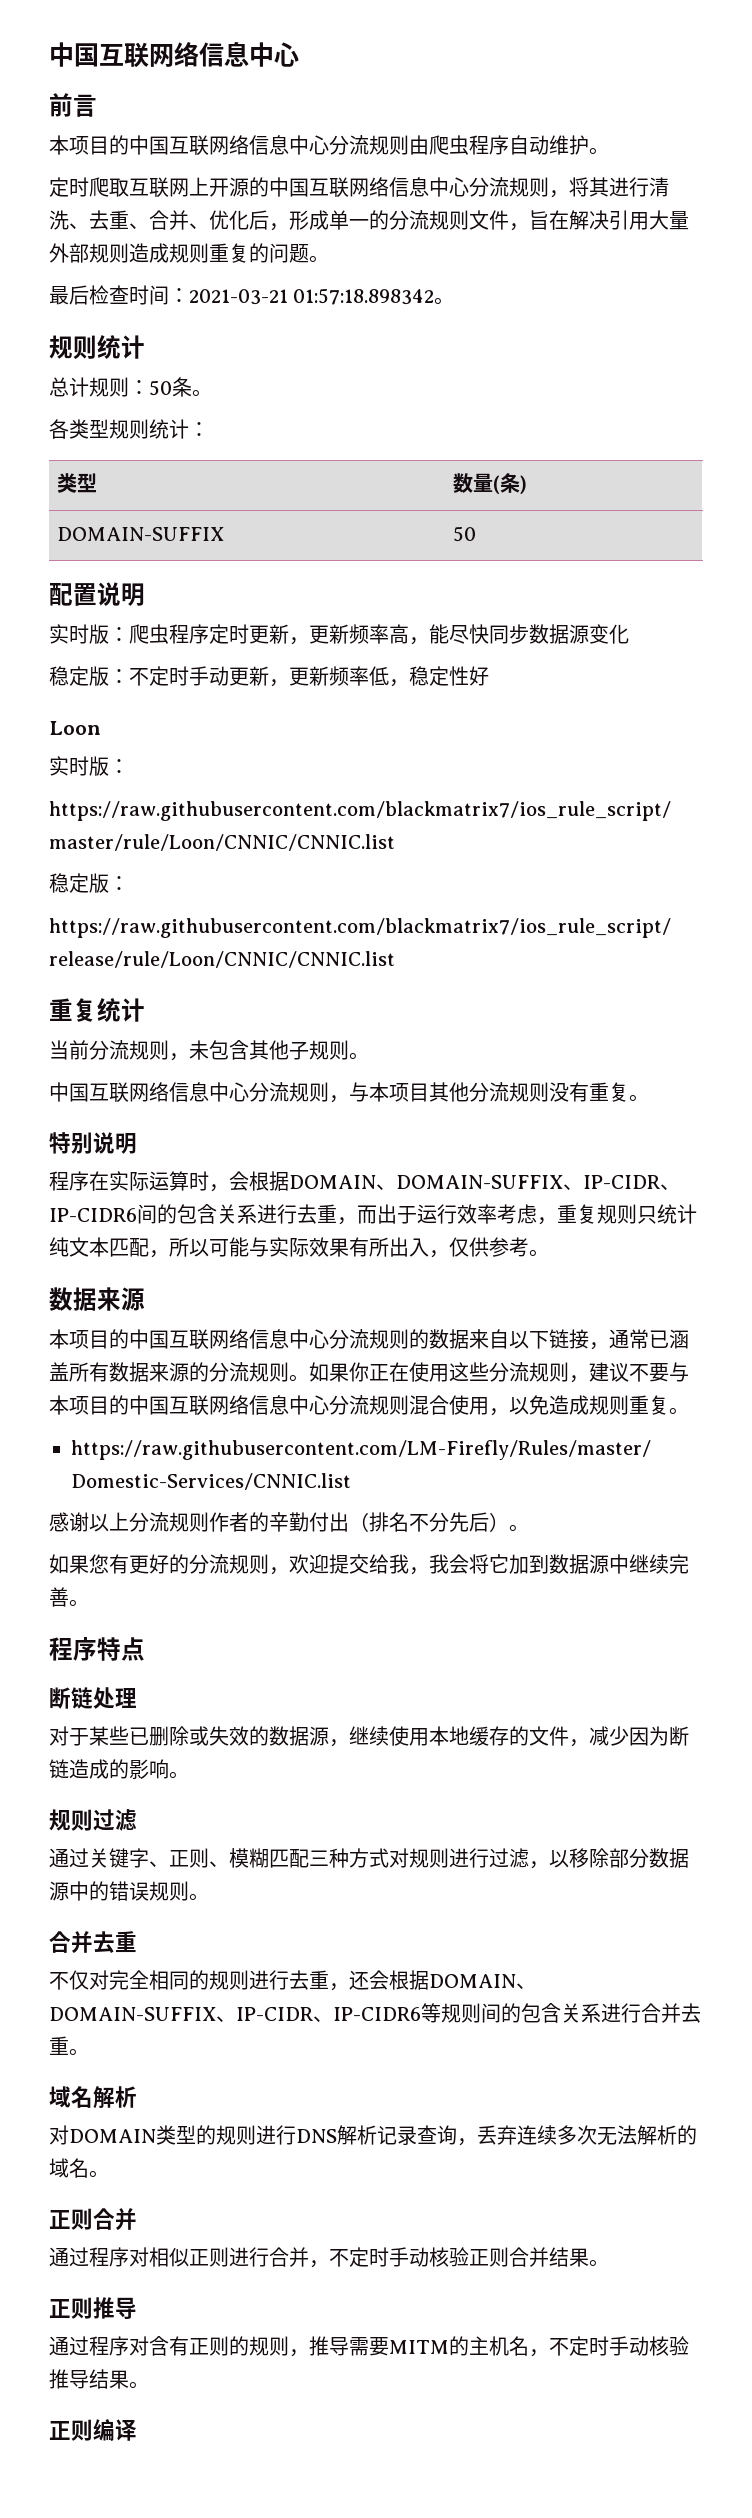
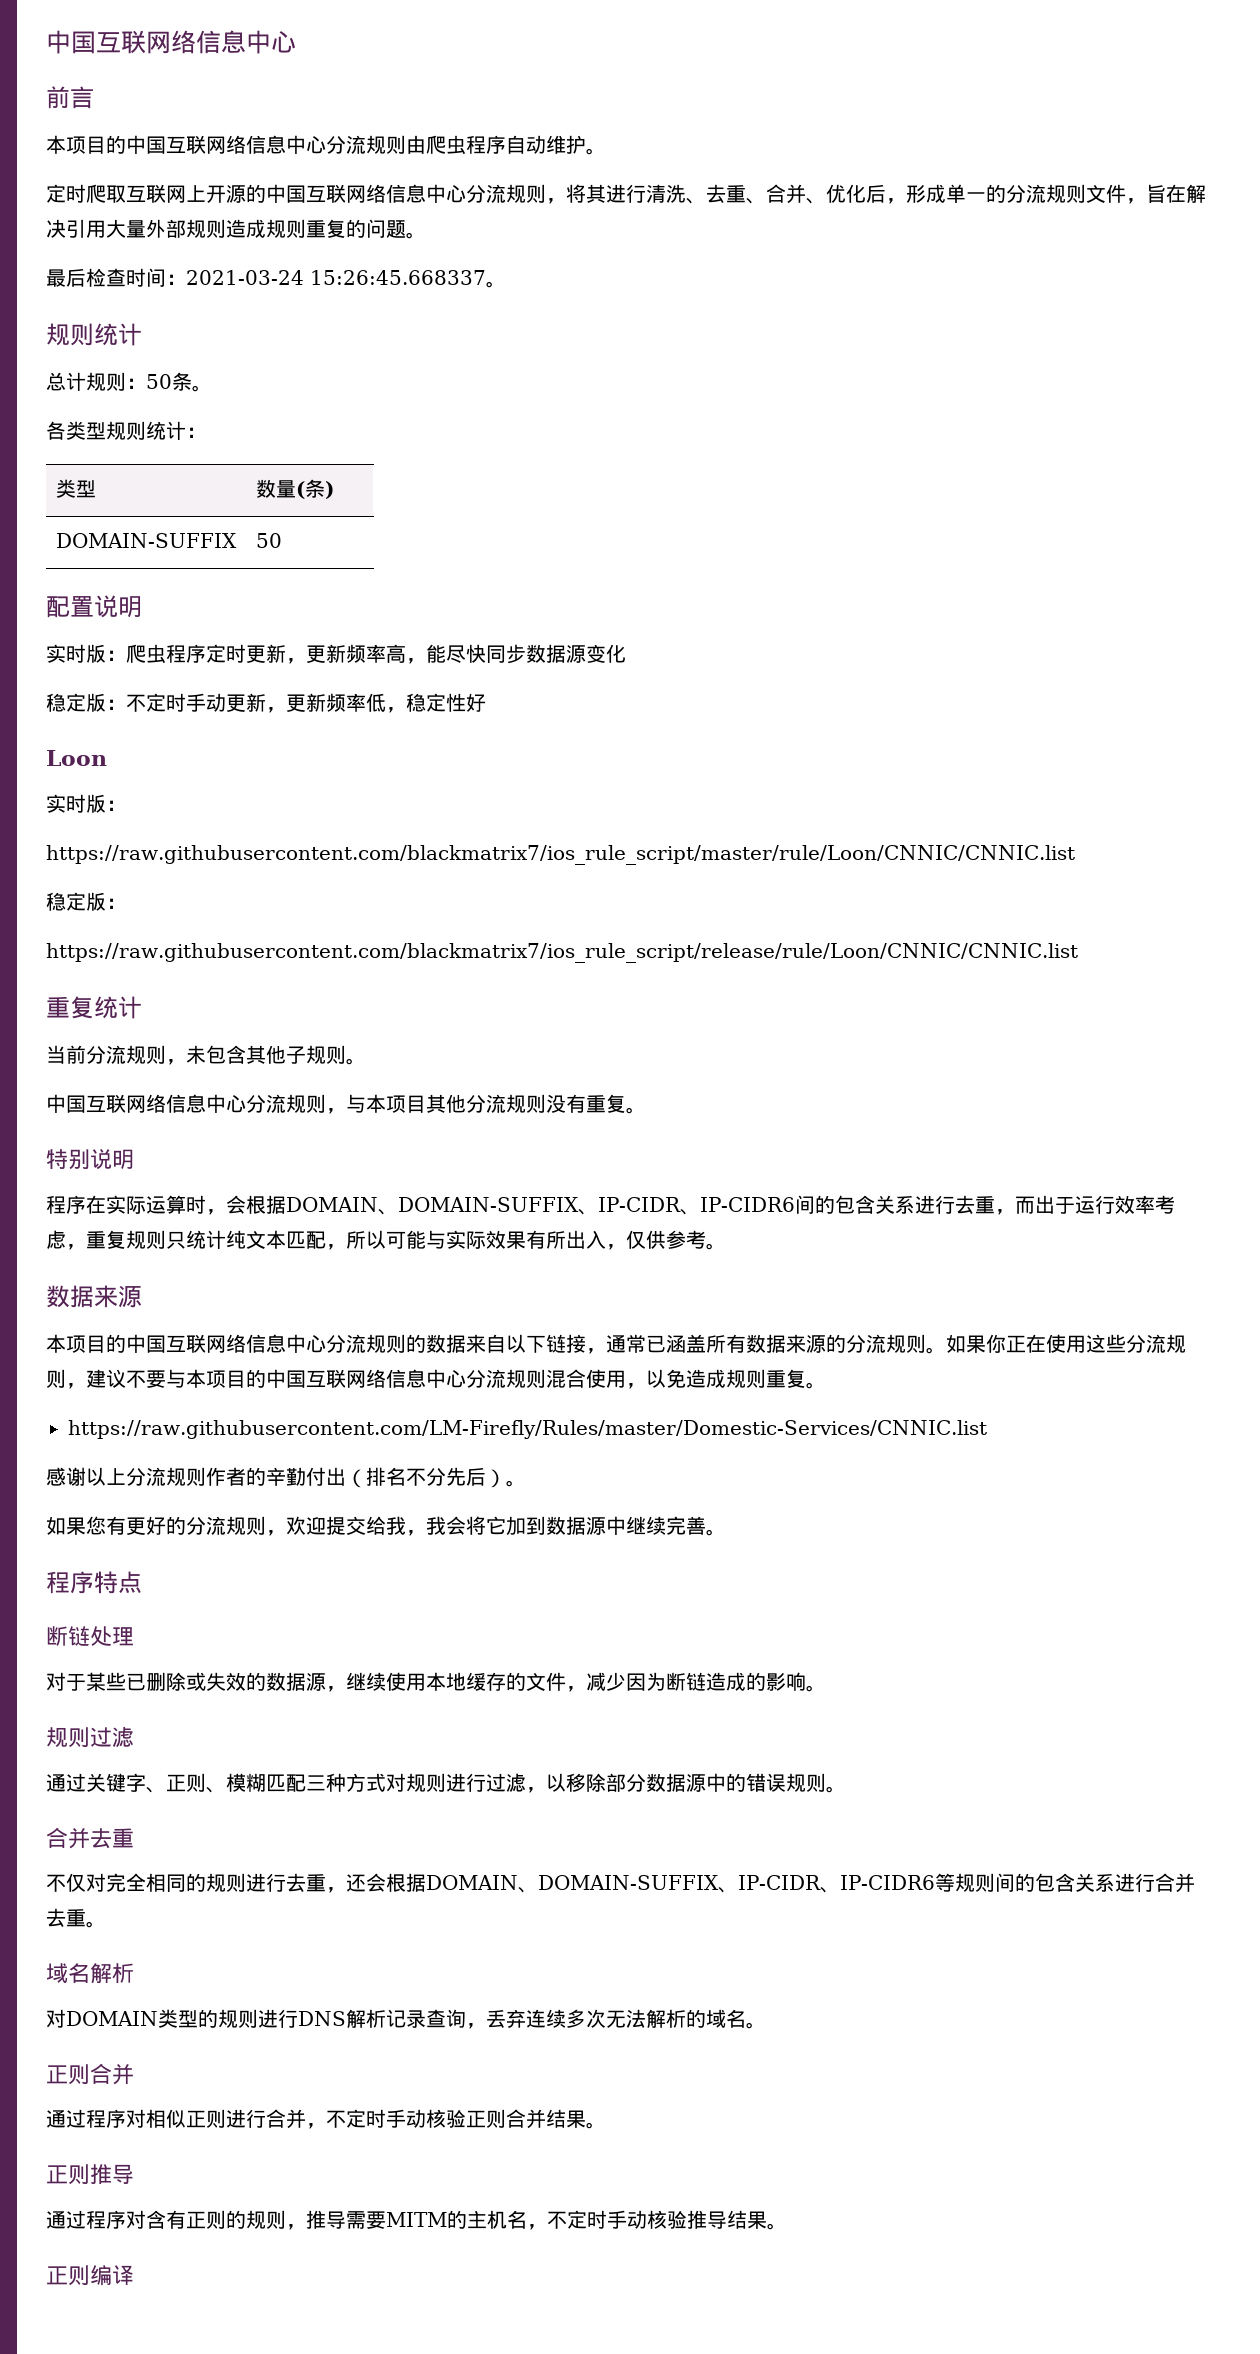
[189,288,435,305] 2021-03-21 01:57:18.898342 -> [186,270,486,285] 2021-03-24 15:26:45.668337

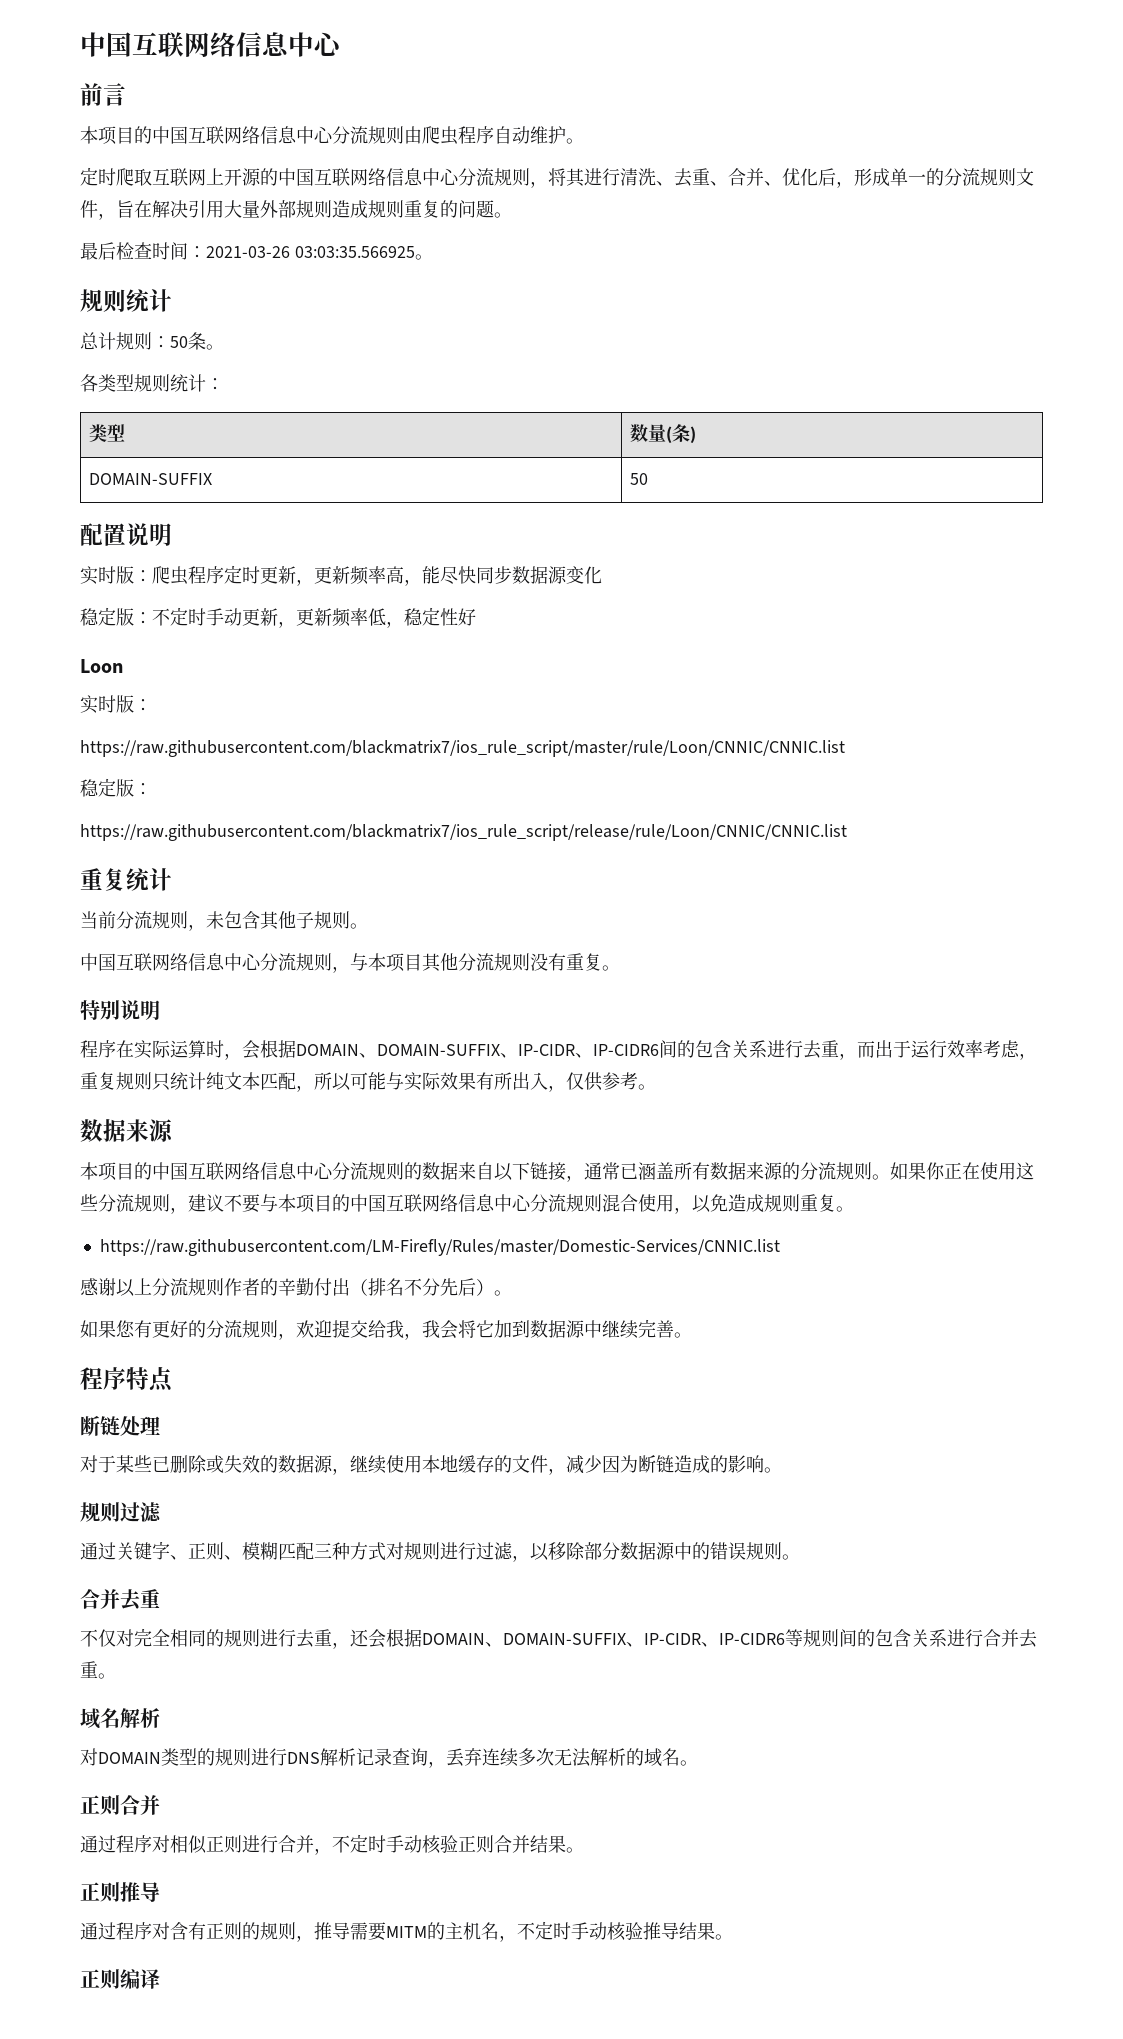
[186,270,486,285] 2021-03-24 15:26:45.668337 -> [206,246,415,258] 2021-03-26 03:03:35.566925

